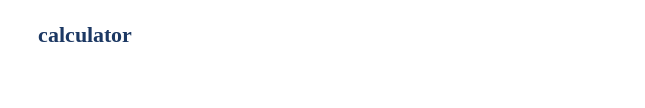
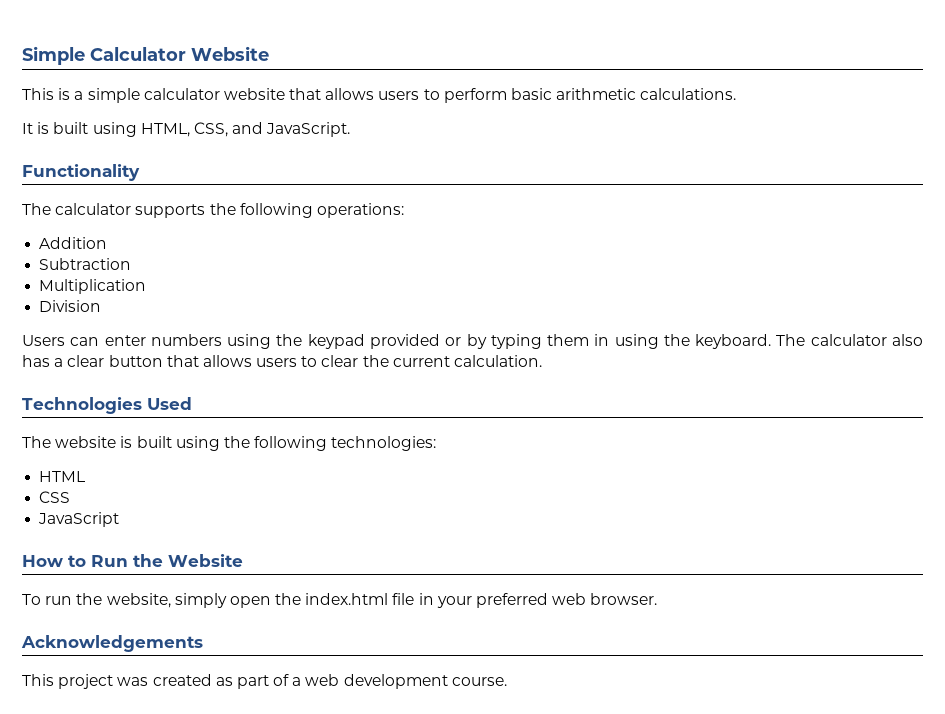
[38,27,132,42] calculator -> [22,46,269,65] [22,88,737,103] [22,122,351,137] [22,164,140,181] [22,203,404,218] [39,237,108,249] [39,258,132,270] [39,279,147,294] [39,300,102,312] [22,334,924,349] [22,355,543,367] [22,397,192,414] [22,436,437,451] [39,471,86,482] [39,491,71,503] [38,512,120,527] [22,554,243,567] [22,593,658,608] [21,635,203,652] [22,674,507,689] Simple Calculator Website // This is a simple calculator website that allows users to perform basic arithmetic calculations. // It is built using HTML, CSS, and JavaScript. // Functionality // The calculator supports the following operations: // Addition // Subtraction // Multiplication // Division // Users can enter numbers using the keypad provided or by typing them in using the keyboard. The calculator also has a clear button that allows users to clear the current calculation. // Technologies Used // The website is built using the following technologies: // HTML // CSS // JavaScript // How to Run the Website // To run the website, simply open the index.html file in your preferred web browser. // Acknowledgements // This project was created as part of a web development course.

